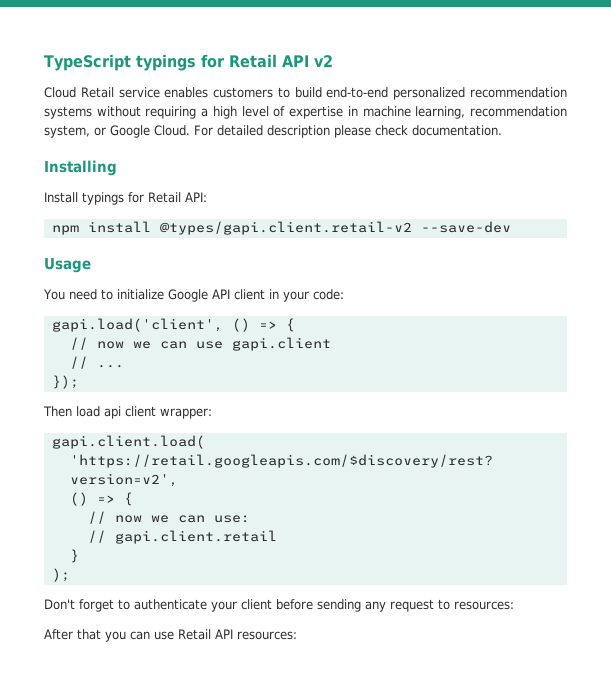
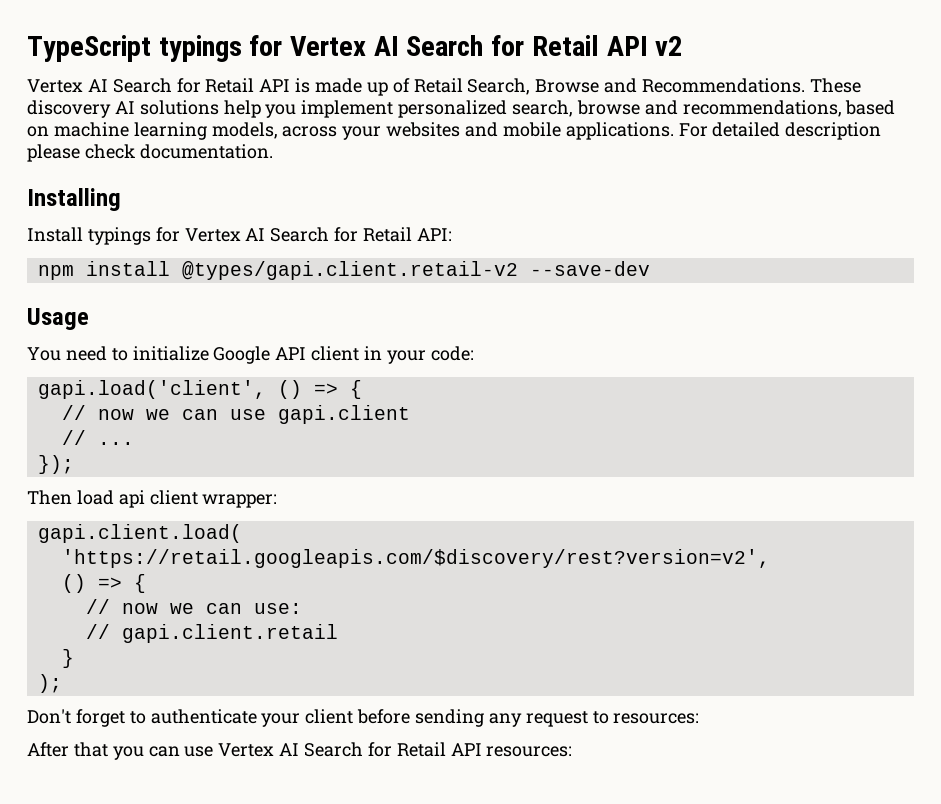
(225, 61) none -> [290,35,525,56] Vertex AI Search for
[44,87,567,100] [44,106,567,119] [44,125,190,138] Cloud Retail service enables customers to build end-to-end personalized recommendation systems without requiring a high level of expertise in machine learning, recommendation system, or Google Cloud. -> [27,78,861,96] [27,100,896,118] [27,122,674,140] Vertex AI Search for Retail API is made up of Retail Search, Browse and Recommendations. These discovery AI solutions help you implement personalized search, browse and recommendations, based on machine learning models, across your websites and mobile applications.
(144, 197) none -> [184,227,359,242] Vertex AI Search for
(174, 635) none -> [218,742,392,757] Vertex AI Search for

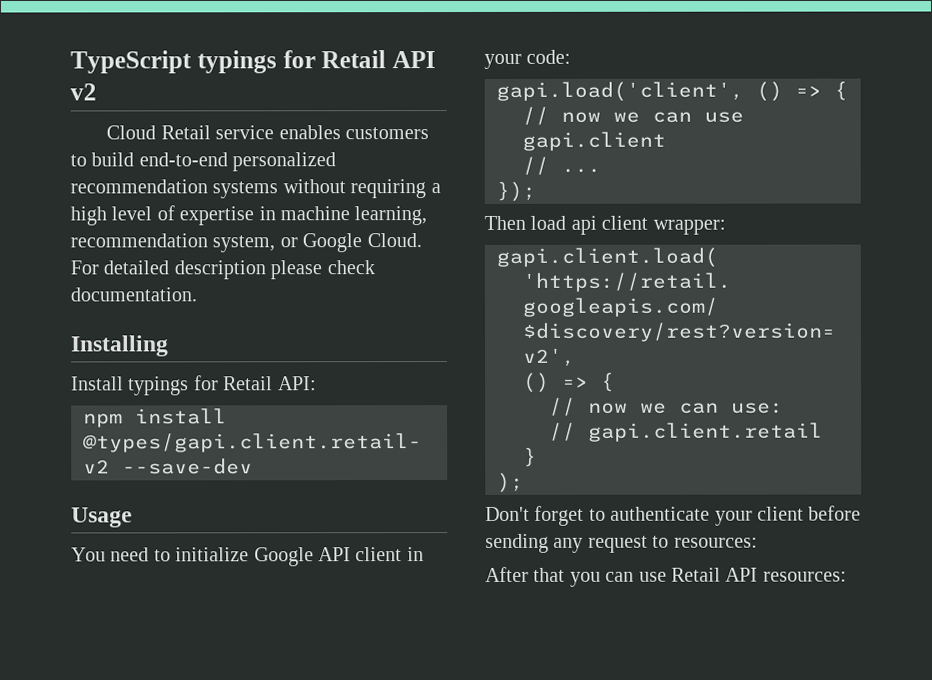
[290,35,525,56] Vertex AI Search for -> (316, 59) none
[27,78,861,96] [27,100,896,118] [27,122,674,140] Vertex AI Search for Retail API is made up of Retail Search, Browse and Recommendations. These discovery AI solutions help you implement personalized search, browse and recommendations, based on machine learning models, across your websites and mobile applications. -> [106,125,429,140] [70,152,337,172] [70,179,441,199] [70,205,428,226] [70,233,422,253] Cloud Retail service enables customers to build end-to-end personalized recommendation systems without requiring a high level of expertise in machine learning, recommendation system, or Google Cloud.
[184,227,359,242] Vertex AI Search for -> (219, 383) none
[218,742,392,757] Vertex AI Search for -> (667, 576) none

